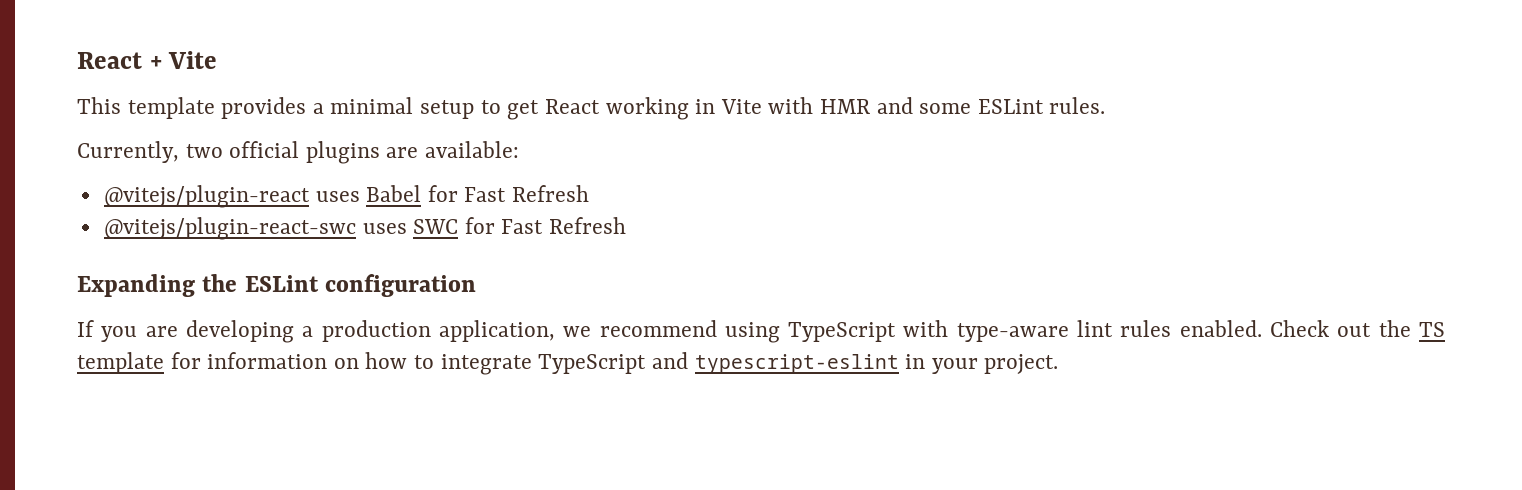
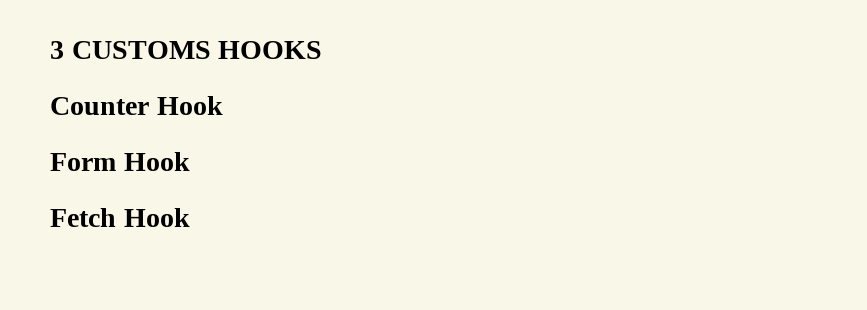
[77,51,218,69] [77,97,1106,120] [77,141,520,164] [103,185,590,208] [103,217,627,240] [77,274,476,297] [77,320,1445,343] [77,352,1059,375] React + Vite // This template provides a minimal setup to get React working in Vite with HMR and some ESLint rules. // Currently, two official plugins are available: // @vitejs/plugin-react uses Babel for Fast Refresh // @vitejs/plugin-react-swc uses SWC for Fast Refresh // Expanding the ESLint configuration // If you are developing a production application, we recommend using TypeScript with type-aware lint rules enabled. Check out the TS template for information on how to integrate TypeScript and typescript-eslint in your project. -> [50,41,323,59] [50,96,223,115] [50,152,190,171] [50,208,190,227] 3 CUSTOMS HOOKS // Counter Hook // Form Hook // Fetch Hook

